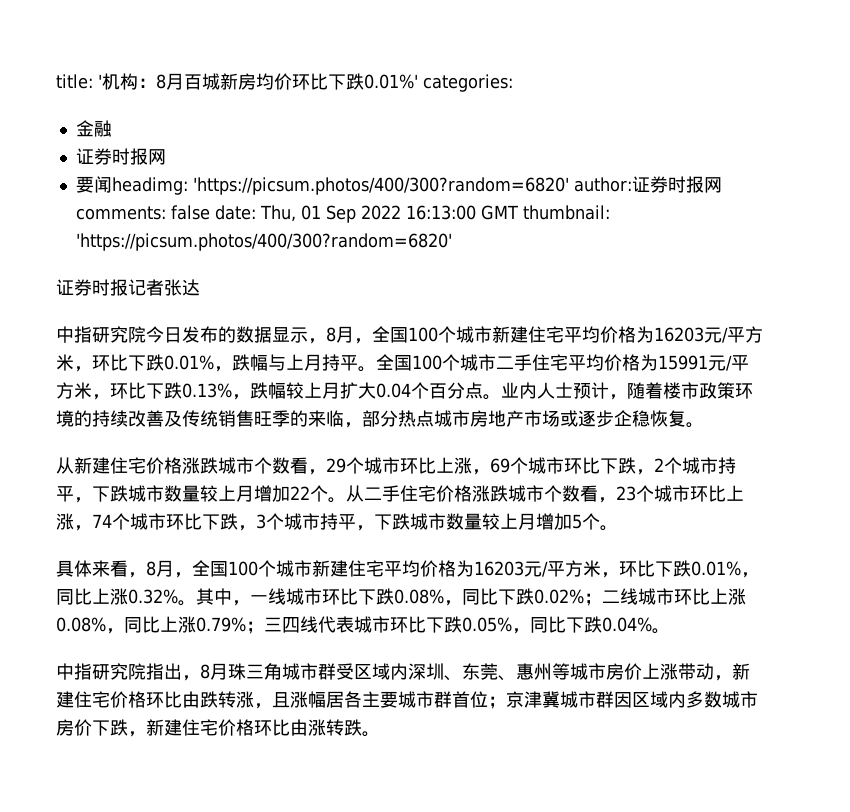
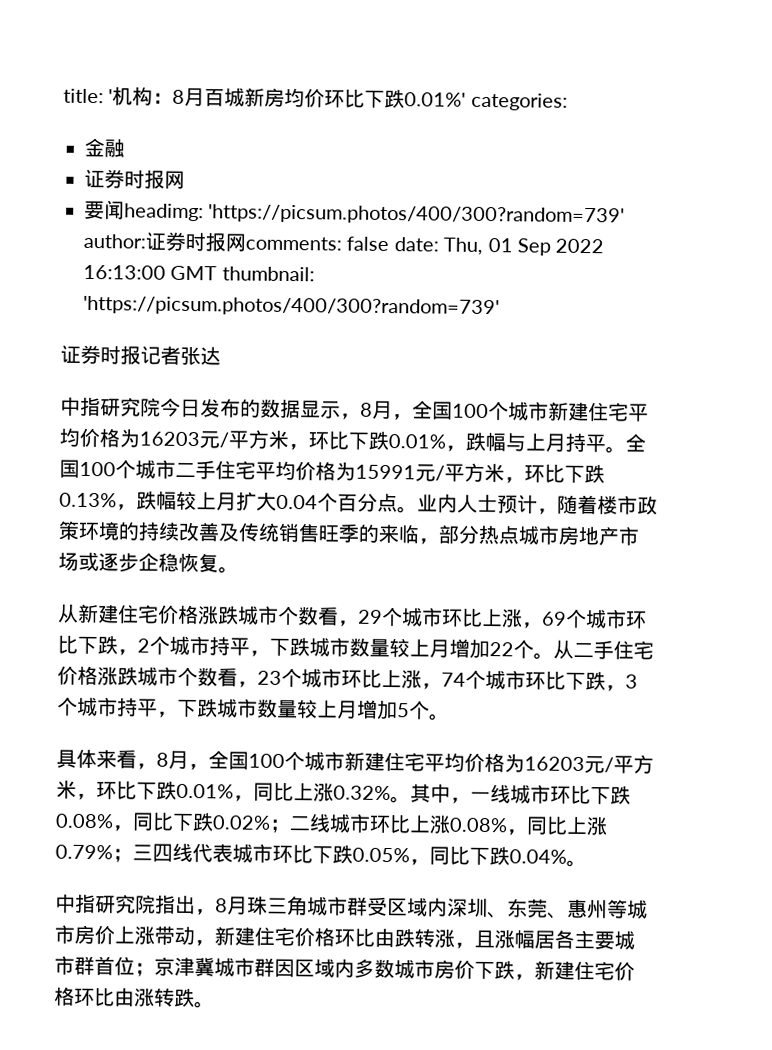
[192,177,569,195] 'https://picsum.photos/400/300?random=6820' -> [208,204,626,226] 'https://picsum.photos/400/300?random=739'
[75,233,452,251] 'https://picsum.photos/400/300?random=6820' -> [83,295,500,318] 'https://picsum.photos/400/300?random=739'

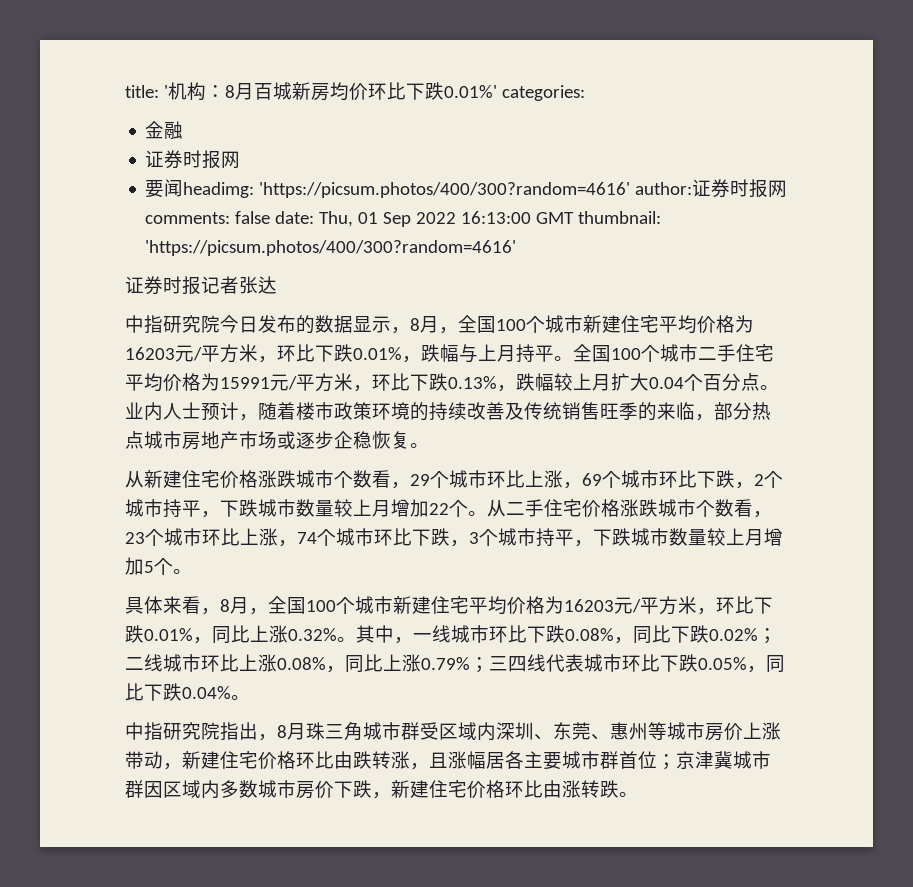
[208,204,626,226] 'https://picsum.photos/400/300?random=739' -> [259,182,631,198] 'https://picsum.photos/400/300?random=4616'
[83,295,500,318] 'https://picsum.photos/400/300?random=739' -> [145,240,517,256] 'https://picsum.photos/400/300?random=4616'

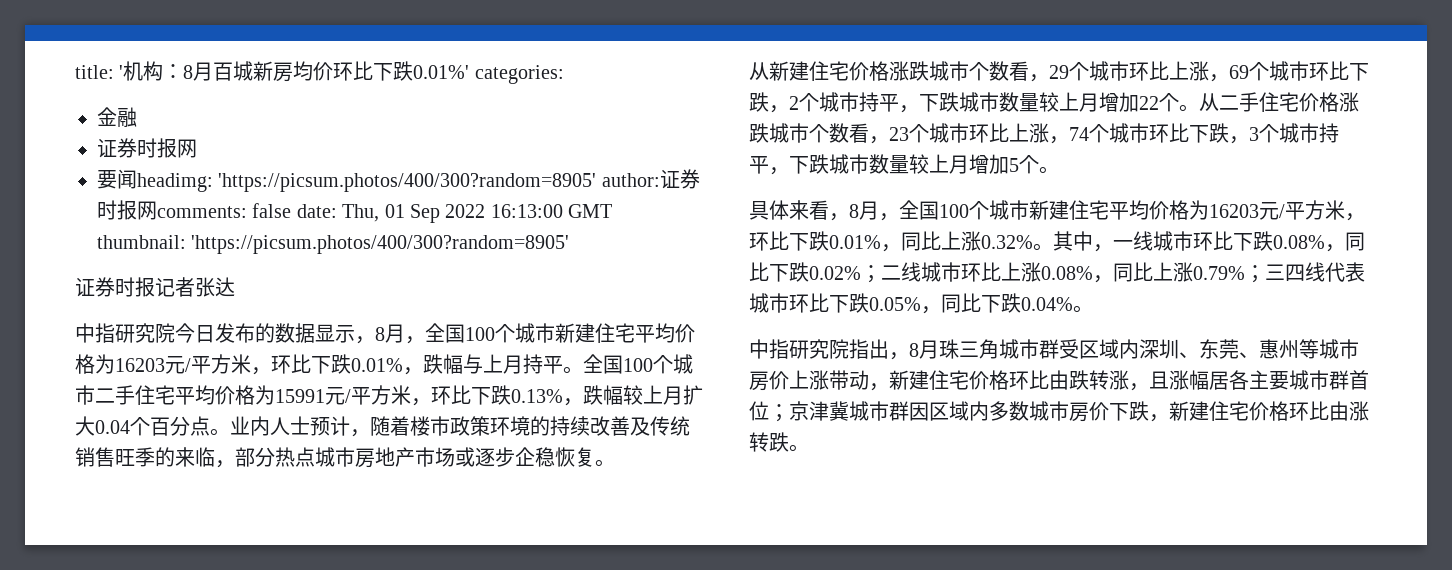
[259,182,631,198] 'https://picsum.photos/400/300?random=4616' -> [218,173,597,192] 'https://picsum.photos/400/300?random=8905'
[145,240,517,256] 'https://picsum.photos/400/300?random=4616' -> [191,235,570,254] 'https://picsum.photos/400/300?random=8905'

